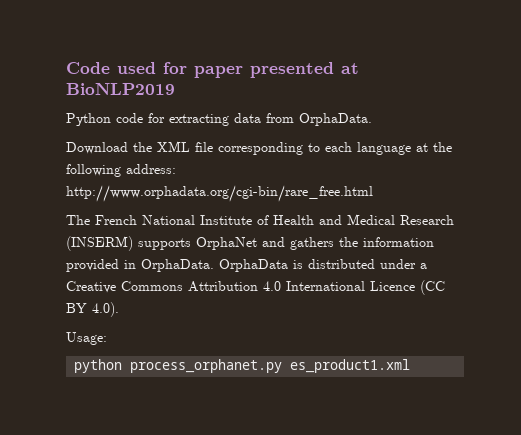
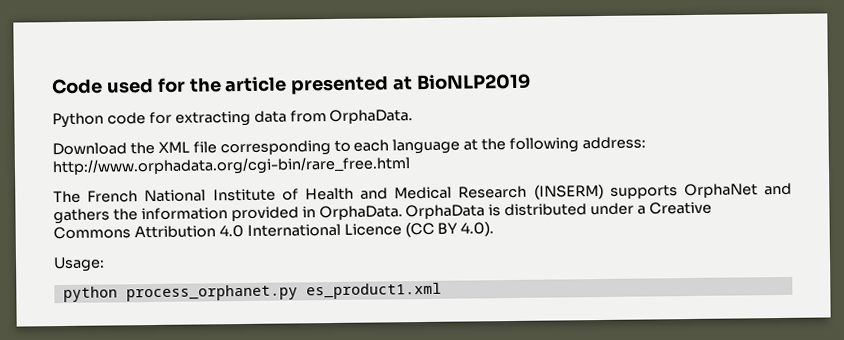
[194,66,243,78] paper -> [188,76,288,93] the article

